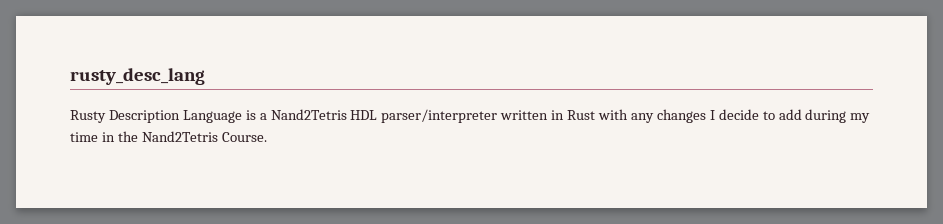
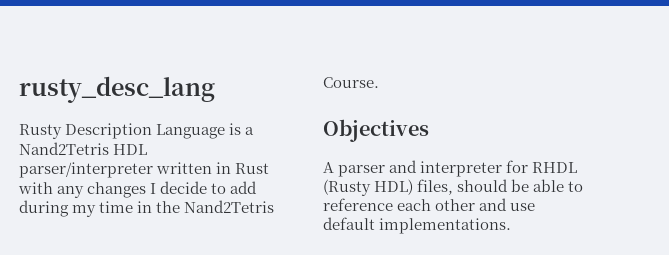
(267, 137) none -> [323,119,429,142] [323,160,578,177] [323,179,584,196] [323,198,536,211] [323,217,512,234] // Objectives // A parser and interpreter for RHDL (Rusty HDL) files, should be able to reference each other and use default implementations.

